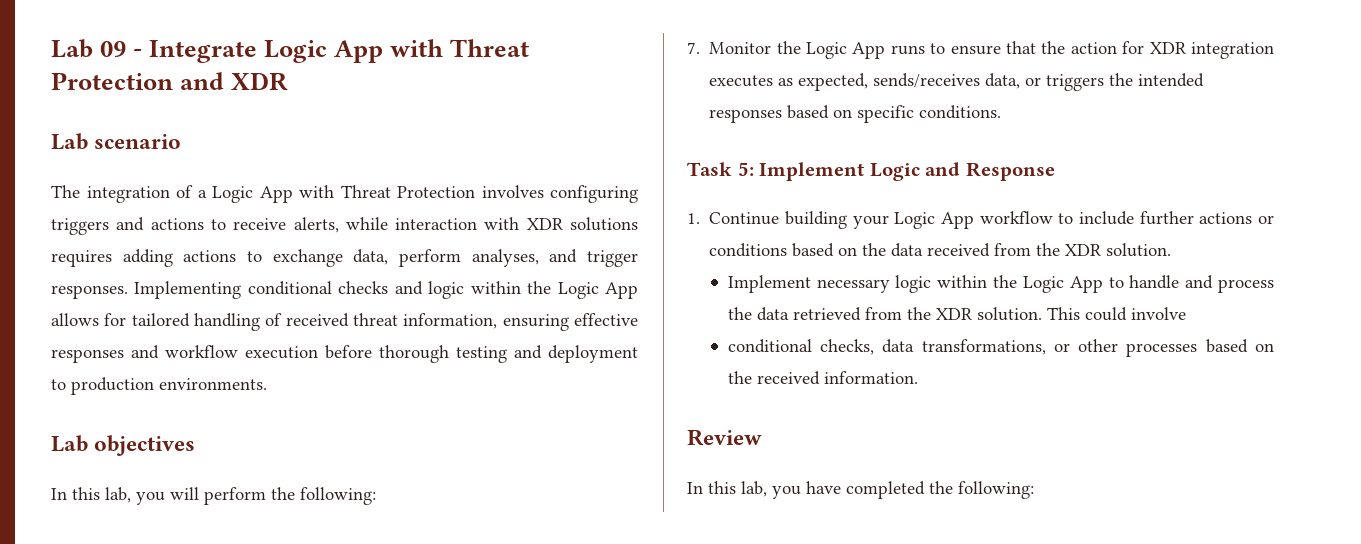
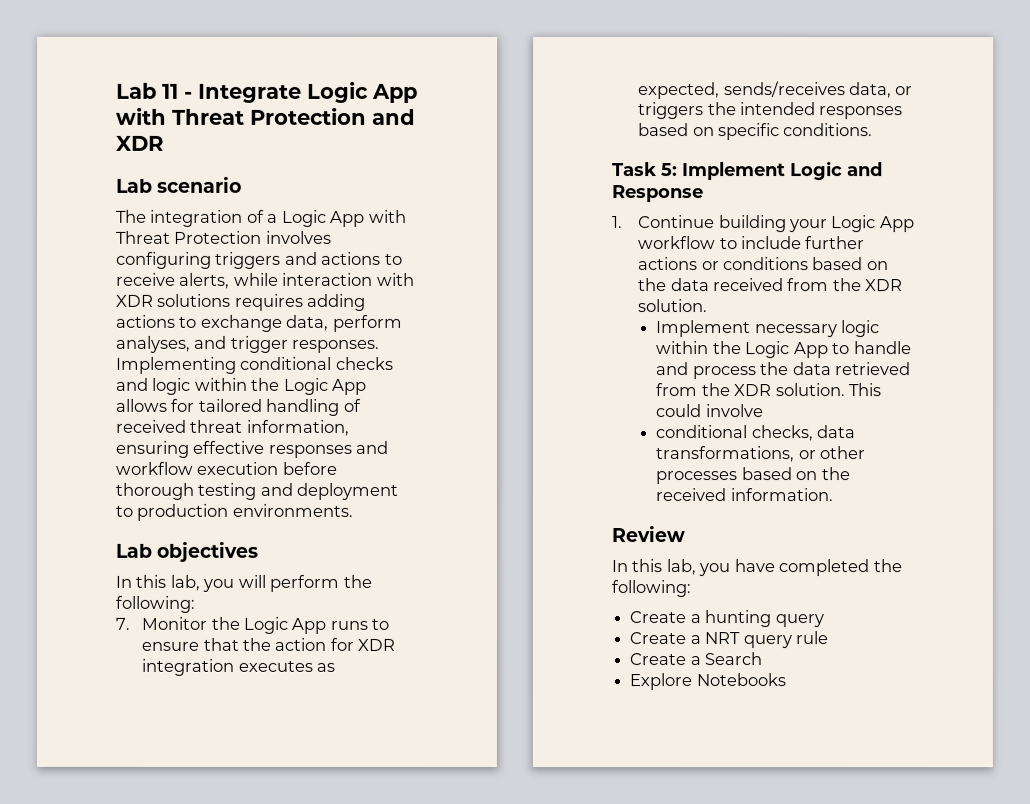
[51,39,127,58] Lab 09 -> [116,82,179,99] Lab 11
(1034, 490) none -> [629,610,824,628] [629,631,828,649] [629,652,763,666] [629,673,786,691] // Create a hunting query // Create a NRT query rule // Create a Search // Explore Notebooks

